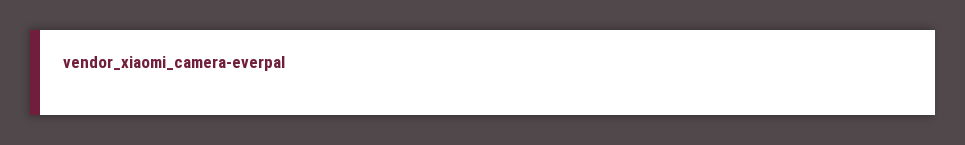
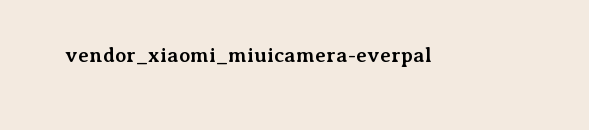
[63,56,285,71] vendor_xiaomi_camera-everpal -> [65,47,432,67] vendor_xiaomi_miuicamera-everpal

